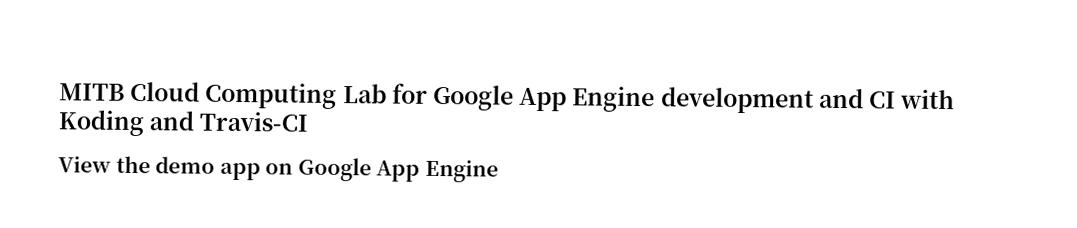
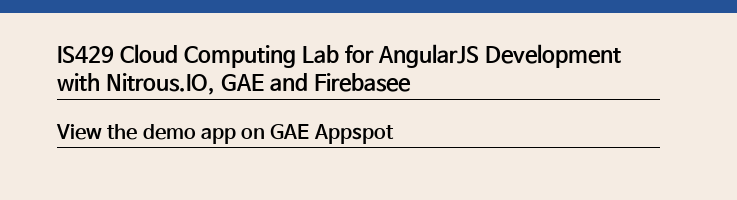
[59,83,125,101] MITB -> [57,46,114,63] IS429
[433,84,956,114] [58,109,310,137] Google App Engine development and CI with Koding and Travis-CI -> [377,44,621,68] [57,73,411,95] AngularJS Development with Nitrous.IO, GAE and Firebasee
[297,157,499,183] Google App Engine -> [270,124,394,144] GAE Appspot

